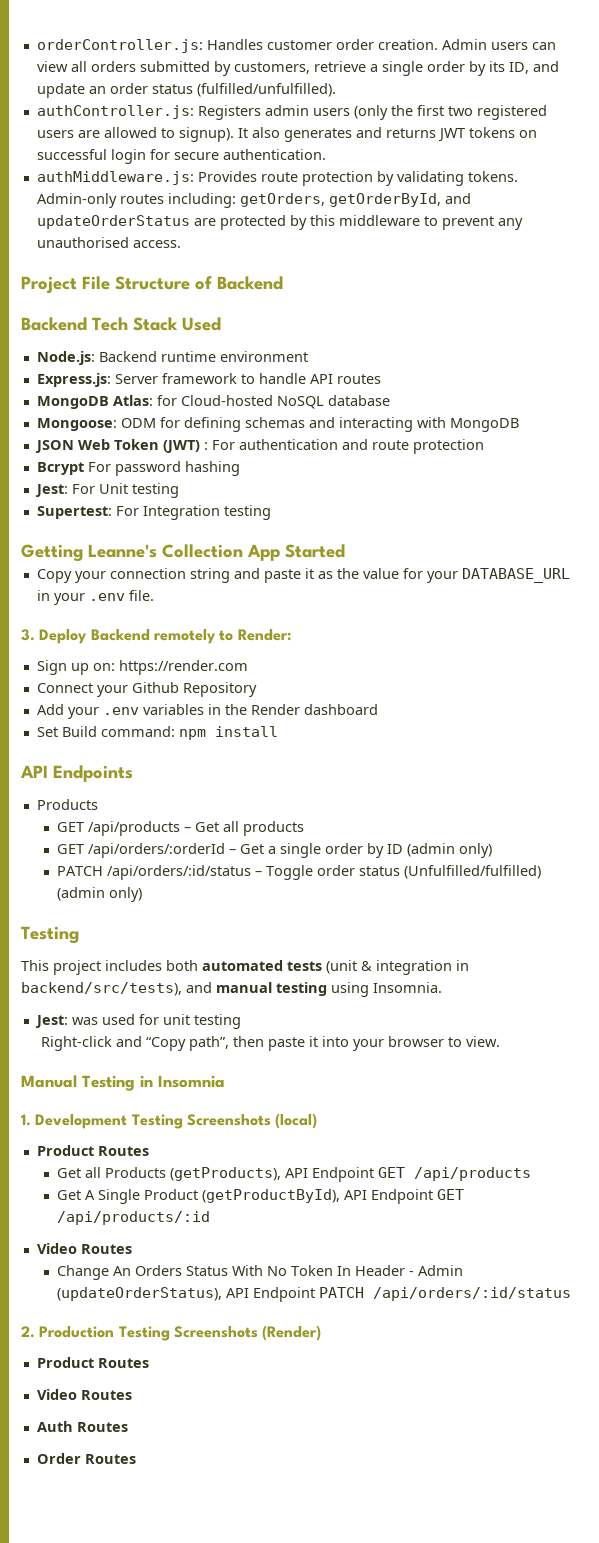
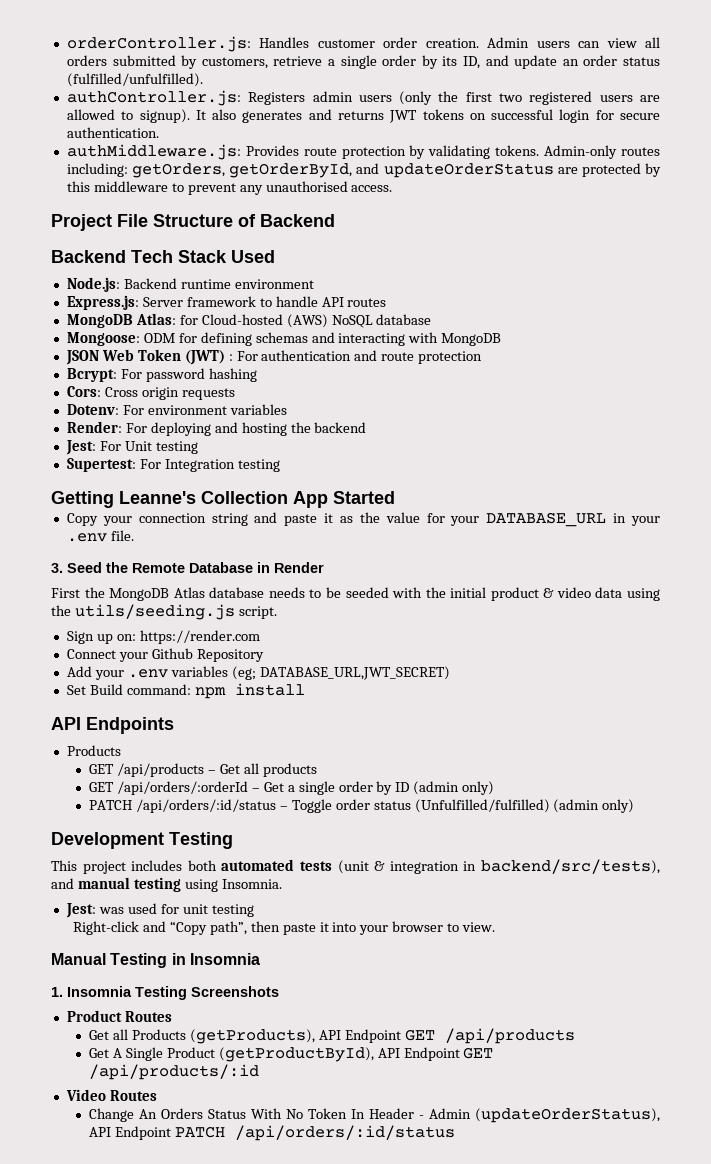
(273, 400) none -> [286,314,328,328] (AWS)
[36,462,84,475] Bcrypt -> [66,368,117,382] Bcrypt:
(240, 468) none -> [66,386,235,400] [66,404,287,415] [66,421,367,436] // Cors: Cross origin requests // Dotenv: For environment variables // Render: For deploying and hosting the backend
[39,629,292,644] Deploy Backend remotely to Render: -> [67,562,324,573] [51,587,660,601] [51,604,277,620] Seed the Remote Database in Render // First the MongoDB Atlas database needs to be seeded with the initial product & video data using the utils/seeding.js script.
[207,704,378,715] in the Render dashboard -> [231,666,450,680] (eg; DATABASE_URL,JWT_SECRET)
(143, 894) none -> [51,832,164,849] Development
[35,1113,318,1129] Development Testing Screenshots (local) -> [67,986,279,1000] Insomnia Testing Screenshots
[21,1325,322,1341] [36,1357,149,1368] [36,1389,132,1400] [36,1421,128,1432] [36,1453,136,1464] // 2. Production Testing Screenshots (Render) // Product Routes // Video Routes // Auth Routes // Order Routes -> (455, 1133) none

